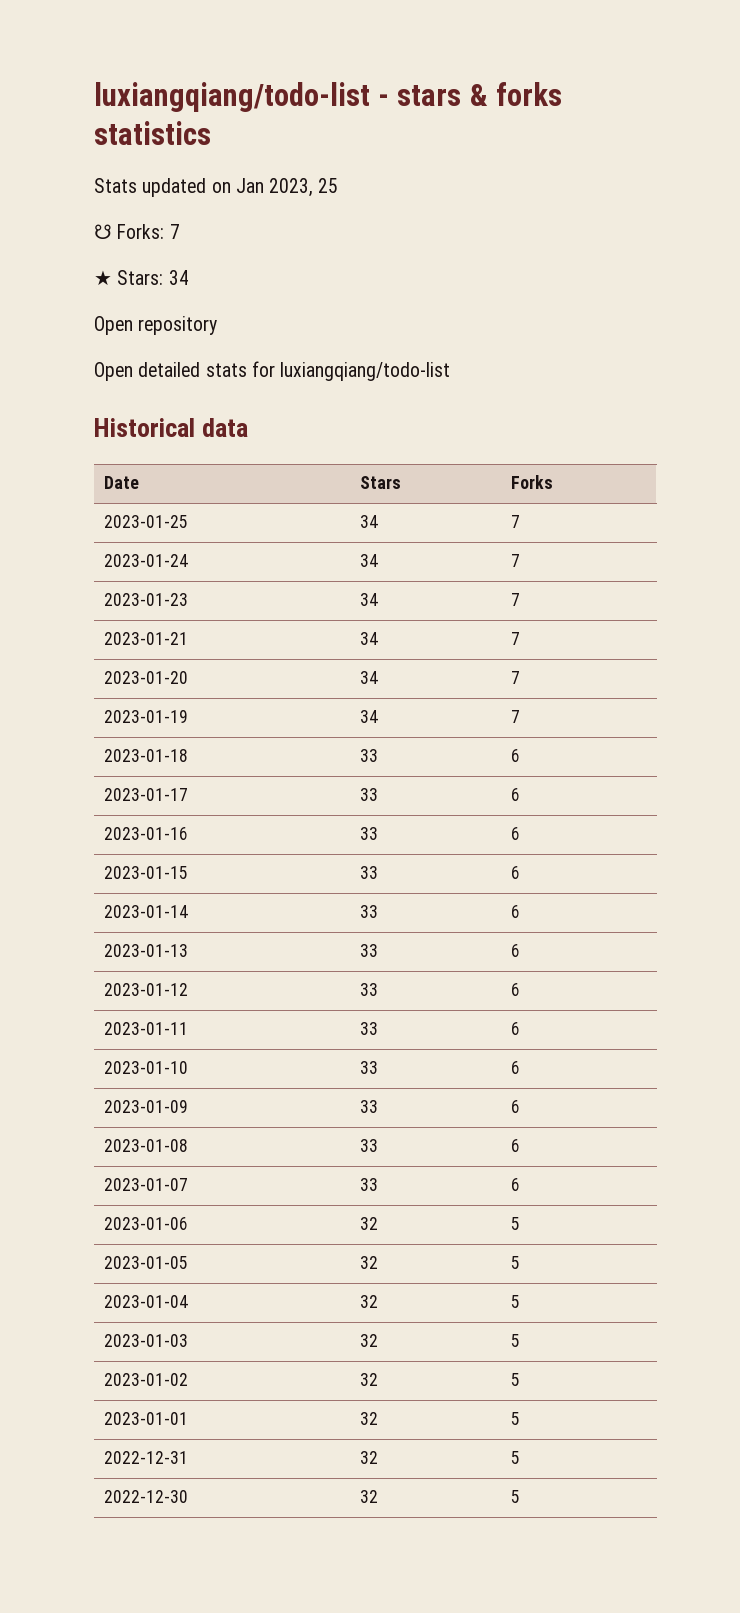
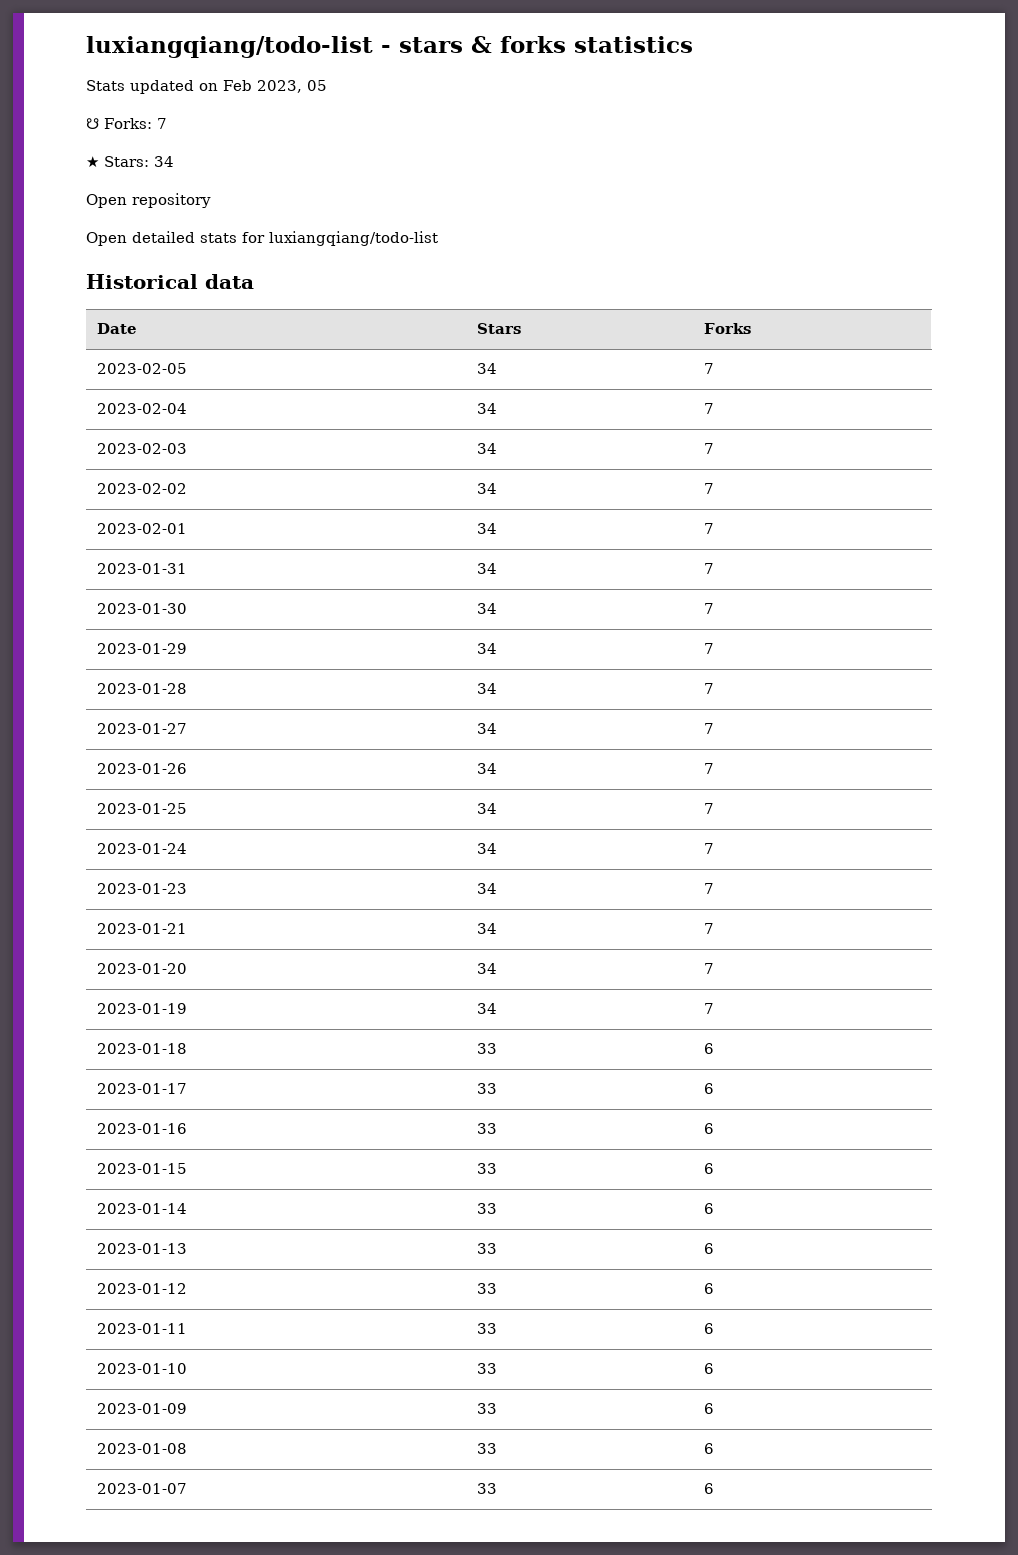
[235,178,339,197] Jan 2023, 25 -> [223,80,327,93] Feb 2023, 05
(554, 482) none -> [97,363,188,374] [477,363,498,374] [704,363,715,374] [97,403,188,414] [477,403,498,414] [704,403,715,414] [97,443,188,454] [477,443,498,454] [704,443,715,454] [97,483,188,494] [477,483,498,494] [704,483,715,494] [97,523,188,534] [477,523,498,534] [704,523,715,534] [97,563,188,574] [477,563,498,574] [704,563,715,574] [97,603,188,614] [477,603,498,614] [704,603,715,614] [97,643,188,654] [477,643,498,654] [704,643,715,654] [97,683,188,694] [477,683,498,694] [704,683,715,694] [97,723,188,734] [477,723,498,734] [704,723,715,734] [97,763,188,774] [477,763,498,774] [704,763,715,774] // 2023-02-05 | 34 | 7 // 2023-02-04 | 34 | 7 // 2023-02-03 | 34 | 7 // 2023-02-02 | 34 | 7 // 2023-02-01 | 34 | 7 // 2023-01-31 | 34 | 7 // 2023-01-30 | 34 | 7 // 2023-01-29 | 34 | 7 // 2023-01-28 | 34 | 7 // 2023-01-27 | 34 | 7 // 2023-01-26 | 34 | 7
[104,1217,189,1230] [360,1217,379,1230] [511,1217,521,1230] [104,1256,189,1269] [360,1256,379,1269] [511,1256,521,1269] [104,1295,189,1308] [360,1295,379,1308] [511,1295,521,1308] [104,1334,189,1347] [360,1334,379,1347] [511,1334,521,1347] [104,1373,189,1386] [360,1373,379,1386] [511,1373,521,1386] [104,1412,189,1425] [360,1412,379,1425] [511,1412,521,1425] [104,1451,189,1464] [360,1451,379,1464] [511,1451,521,1464] [104,1490,189,1503] [360,1490,379,1503] [511,1490,521,1503] // 2023-01-06 | 32 | 5 // 2023-01-05 | 32 | 5 // 2023-01-04 | 32 | 5 // 2023-01-03 | 32 | 5 // 2023-01-02 | 32 | 5 // 2023-01-01 | 32 | 5 // 2022-12-31 | 32 | 5 // 2022-12-30 | 32 | 5 -> (715, 1488) none

